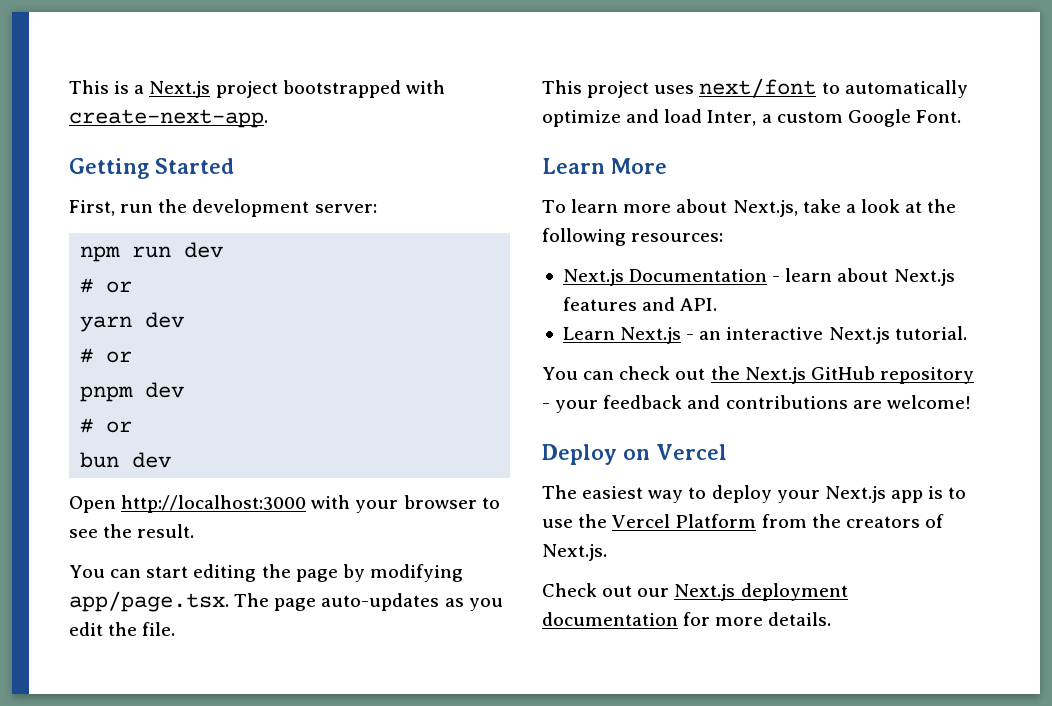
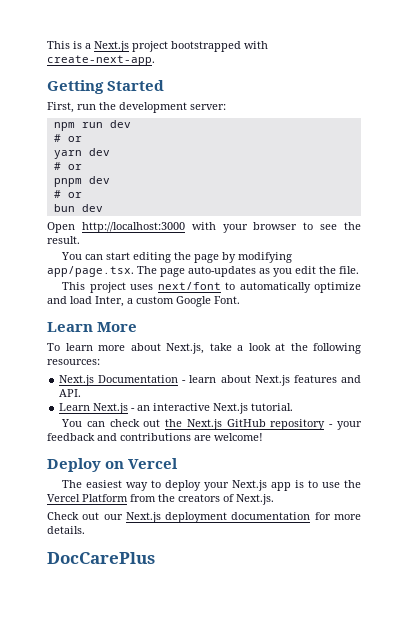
(832, 619) none -> [47,552,155,564] // DocCarePlus

